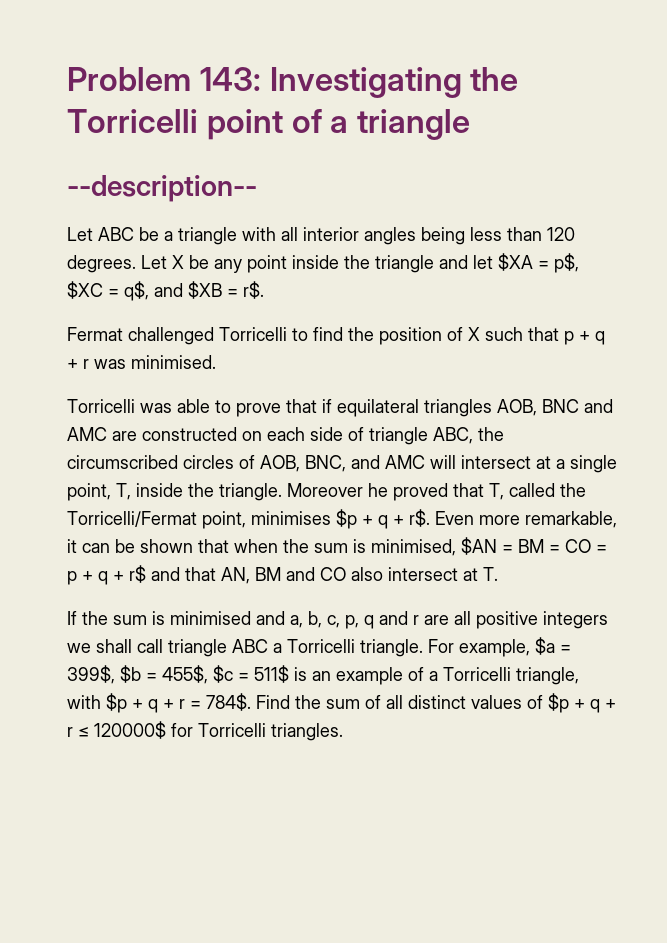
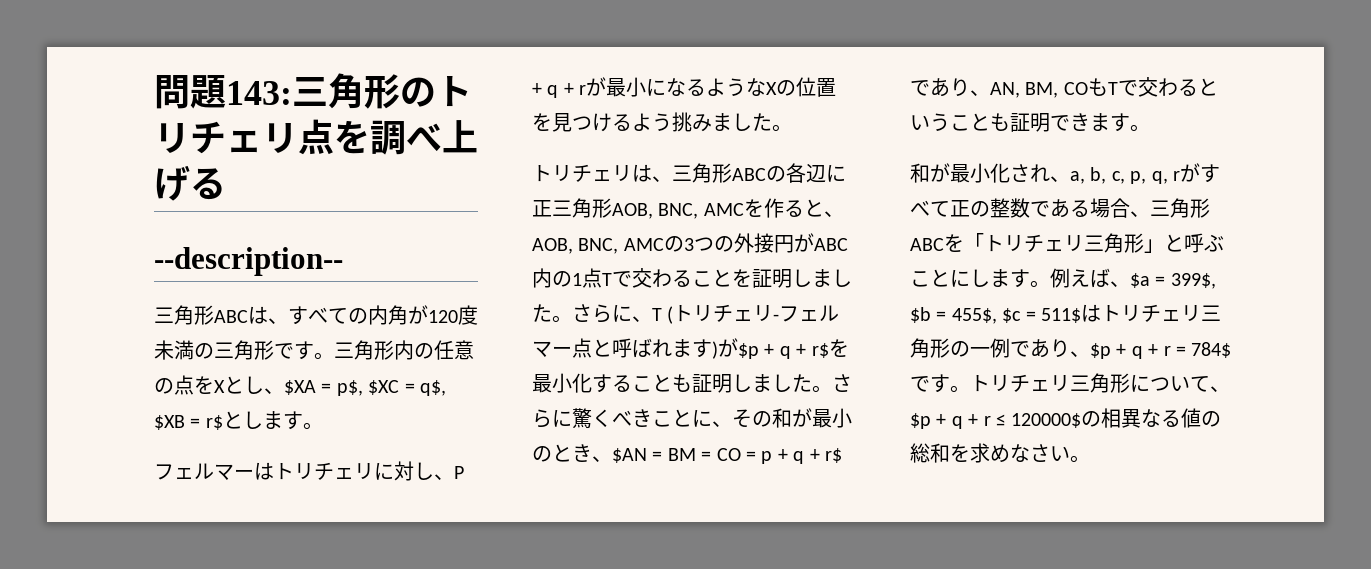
[67,67,519,98] [67,109,471,140] [67,175,257,202] [67,227,575,245] [67,255,493,273] Problem 143: Investigating the Torricelli point of a triangle // --description-- // Let ABC be a triangle with all interior angles being less than 120 degrees. Let X be any point inside the triangle and let -> [154,73,472,109] [154,119,478,155] [154,165,226,201] [154,247,343,276] [154,305,478,325] [154,340,474,360] [154,375,284,395] 問題143:三角形のトリチェリ点を調べ上げる // --description-- // 三角形ABCは、すべての内角が120度未満の三角形です。三角形内の任意の点をXとし、
[154,283,183,297] and -> (446, 388) none
[243,281,264,299] [67,327,605,345] [67,355,216,369] [67,399,613,417] [67,427,504,445] [67,455,617,473] [67,483,586,501] [67,509,617,529] [67,539,456,556] r$. // Fermat challenged Torricelli to find the position of X such that p + q + r was minimised. // Torricelli was able to prove that if equilateral triangles AOB, BNC and AMC are constructed on each side of triangle ABC, the circumscribed circles of AOB, BNC, and AMC will intersect at a single point, T, inside the triangle. Moreover he proved that T, called the Torricelli/Fermat point, minimises $p + q + r$. Even more remarkable, it can be shown that when the sum is minimised, -> [205,411,323,430] [154,461,464,481] [532,77,837,98] [532,112,792,132] [532,163,846,183] [532,198,844,219] [532,233,848,254] [532,268,852,288] [532,304,840,324] [532,338,849,359] [532,373,852,393] [532,408,852,429] [532,444,612,462] r$とします。 // フェルマーはトリチェリに対し、P + q + rが最小になるようなXの位置を見つけるよう挑みました。 // トリチェリは、三角形ABCの各辺に正三角形AOB, BNC, AMCを作ると、AOB, BNC, AMCの3つの外接円がABC内の1点Tで交わることを証明しました。さらに、T (トリチェリ-フェルマー点と呼ばれます)が$p + q + r$を最小化することも証明しました。さらに驚くべきことに、その和が最小のとき、
[151,567,498,584] [67,611,608,629] [67,639,530,657] and that AN, BM and CO also intersect at T. // If the sum is minimised and a, b, c, p, q and r are all positive integers we shall call triangle ABC a Torricelli triangle. For example, -> [910,77,1218,98] [910,113,1150,132] [910,163,1220,184] [910,198,1210,218] [910,233,1224,253] [910,268,1130,288] であり、AN, BM, COもTで交わるということも証明できます。 // 和が最小化され、a, b, c, p, q, rがすべて正の整数である場合、三角形ABCを「トリチェリ三角形」と呼ぶことにします。例えば、
[294,667,579,685] [67,695,101,709] is an example of a Torricelli triangle, with -> [1081,304,1221,322] [910,338,1090,358] はトリチェリ三角形の一例であり、
[206,693,543,711] 784$. Find the sum of all distinct values of -> [1191,342,1232,358] [910,373,1230,393] 784$です。トリチェリ三角形について、
[171,723,343,741] for Torricelli triangles. -> [1081,408,1222,428] [910,443,1090,463] の相異なる値の総和を求めなさい。

